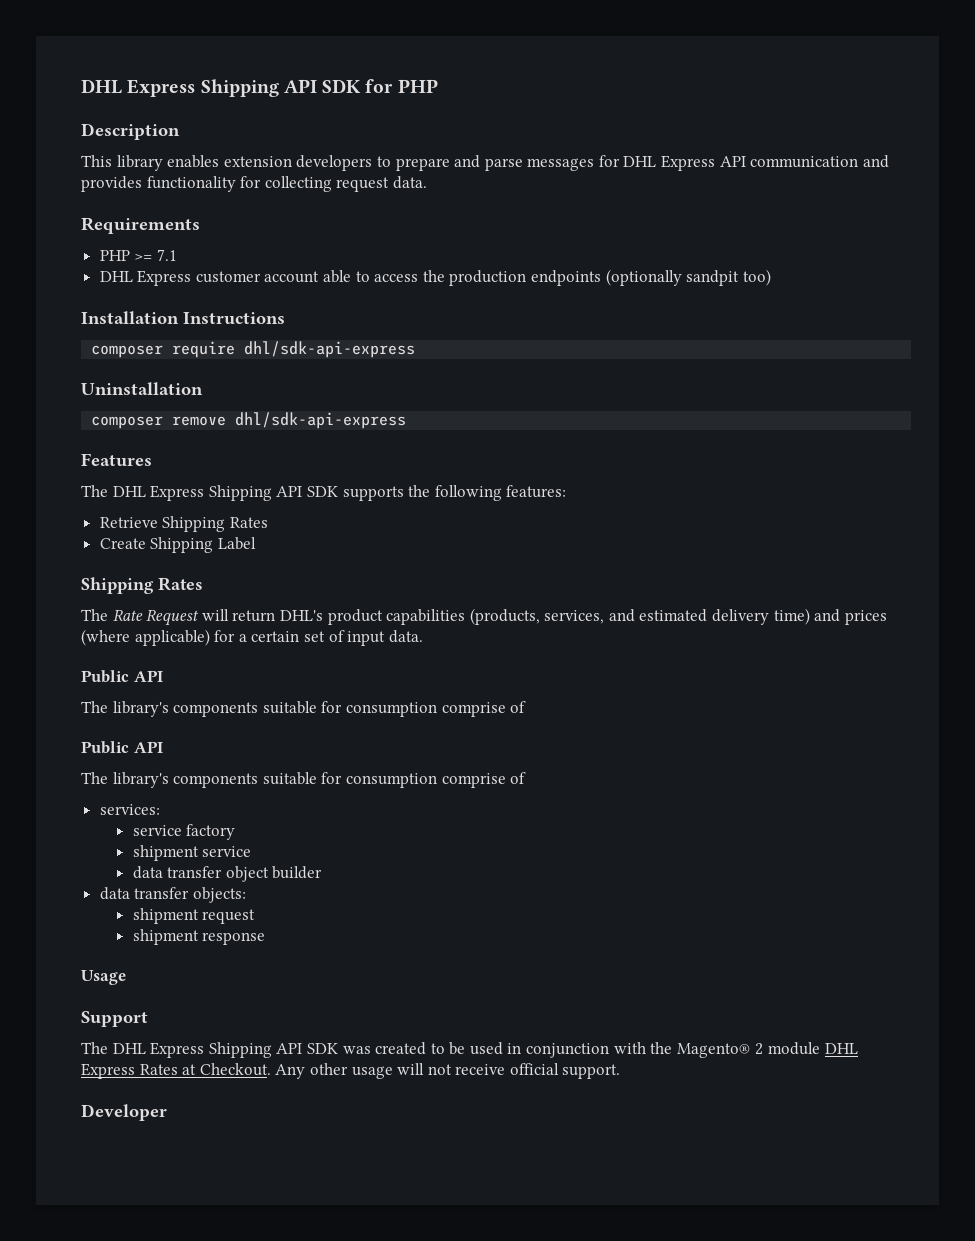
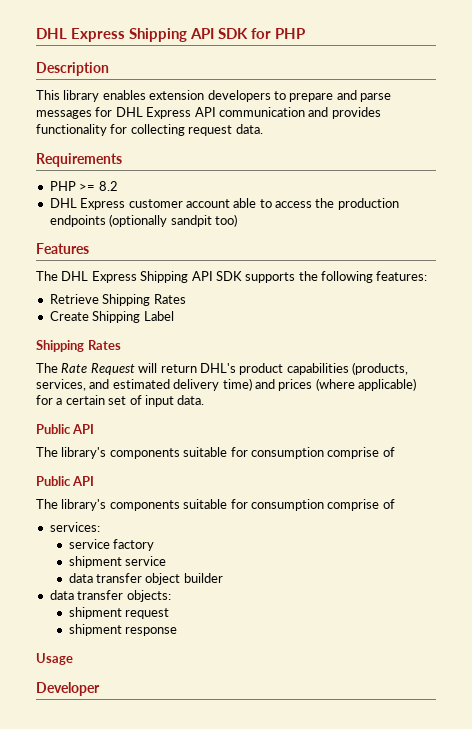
[156,249,177,261] 7.1 -> [98,181,118,191] 8.2
[81,311,285,325] [91,341,416,358] [81,382,203,395] [91,412,407,429] // Installation Instructions // composer require dhl/sdk-api-express // Uninstallation // composer remove dhl/sdk-api-express -> (237, 220) none
[81,1011,148,1027] [81,1042,858,1058] [81,1063,621,1079] // Support // The DHL Express Shipping API SDK was created to be used in conjunction with the Magento® 2 module DHL Express Rates at Checkout. Any other usage will not receive official support. -> (73, 659) none

